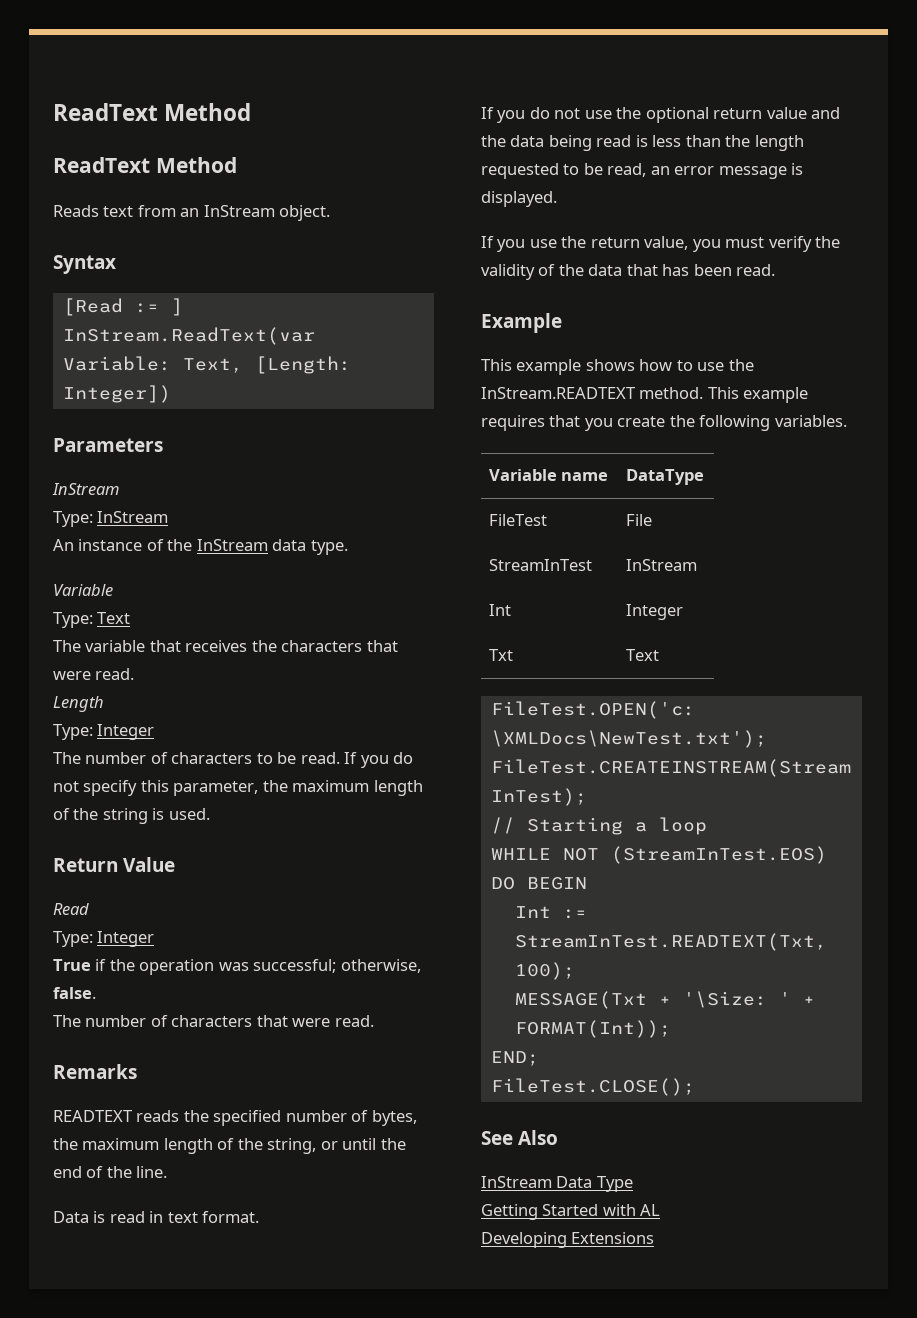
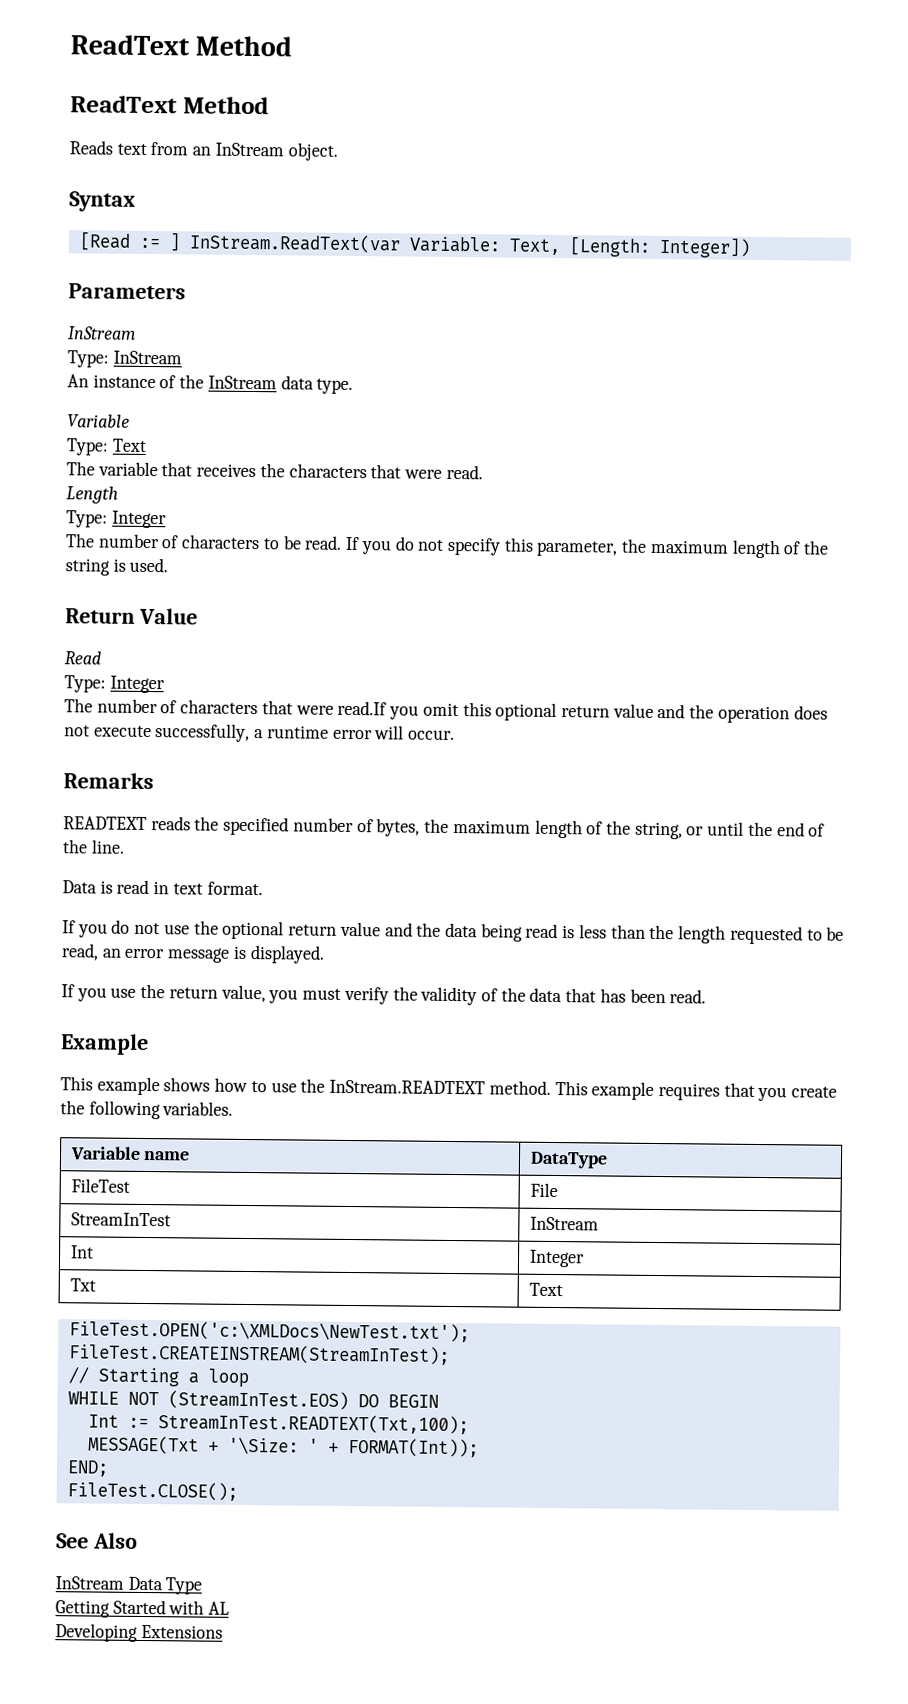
[53,959,421,975] [53,987,96,999] // True if the operation was successful; otherwise, false. -> (165, 684) none
[334,1015,374,1027] read. -> [337,700,828,724] [64,723,456,743] read.If you omit this optional return value and the operation does not execute successfully, a runtime error will occur.

